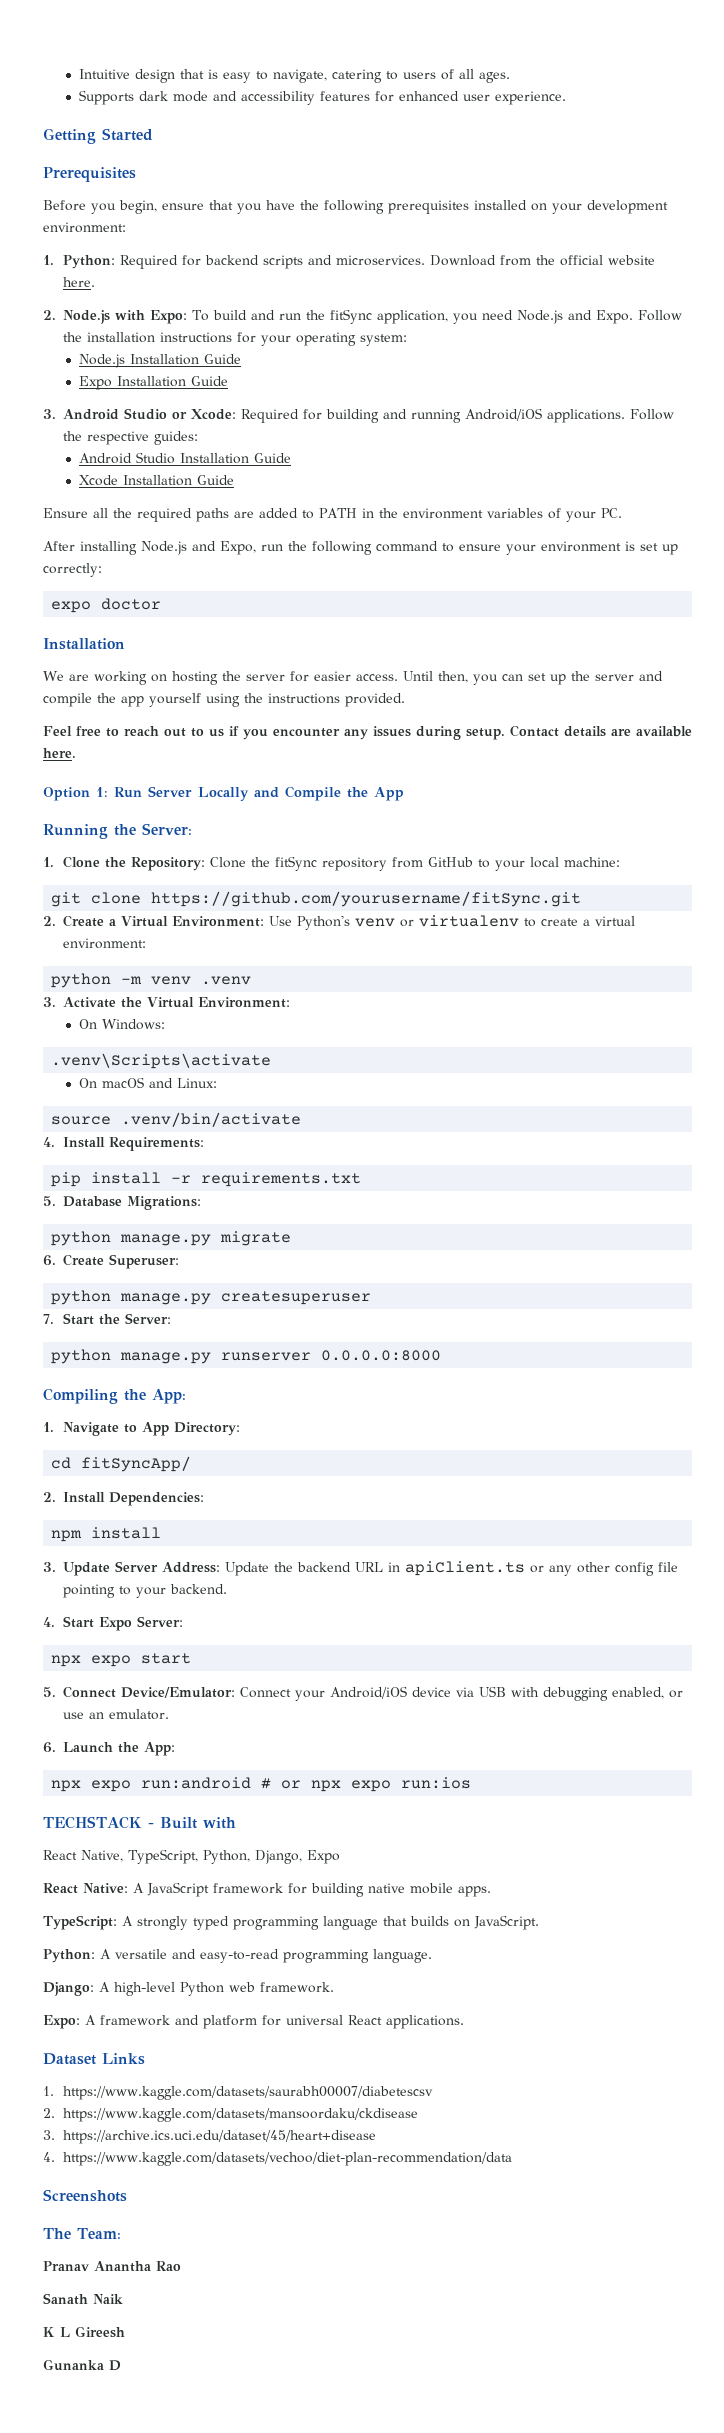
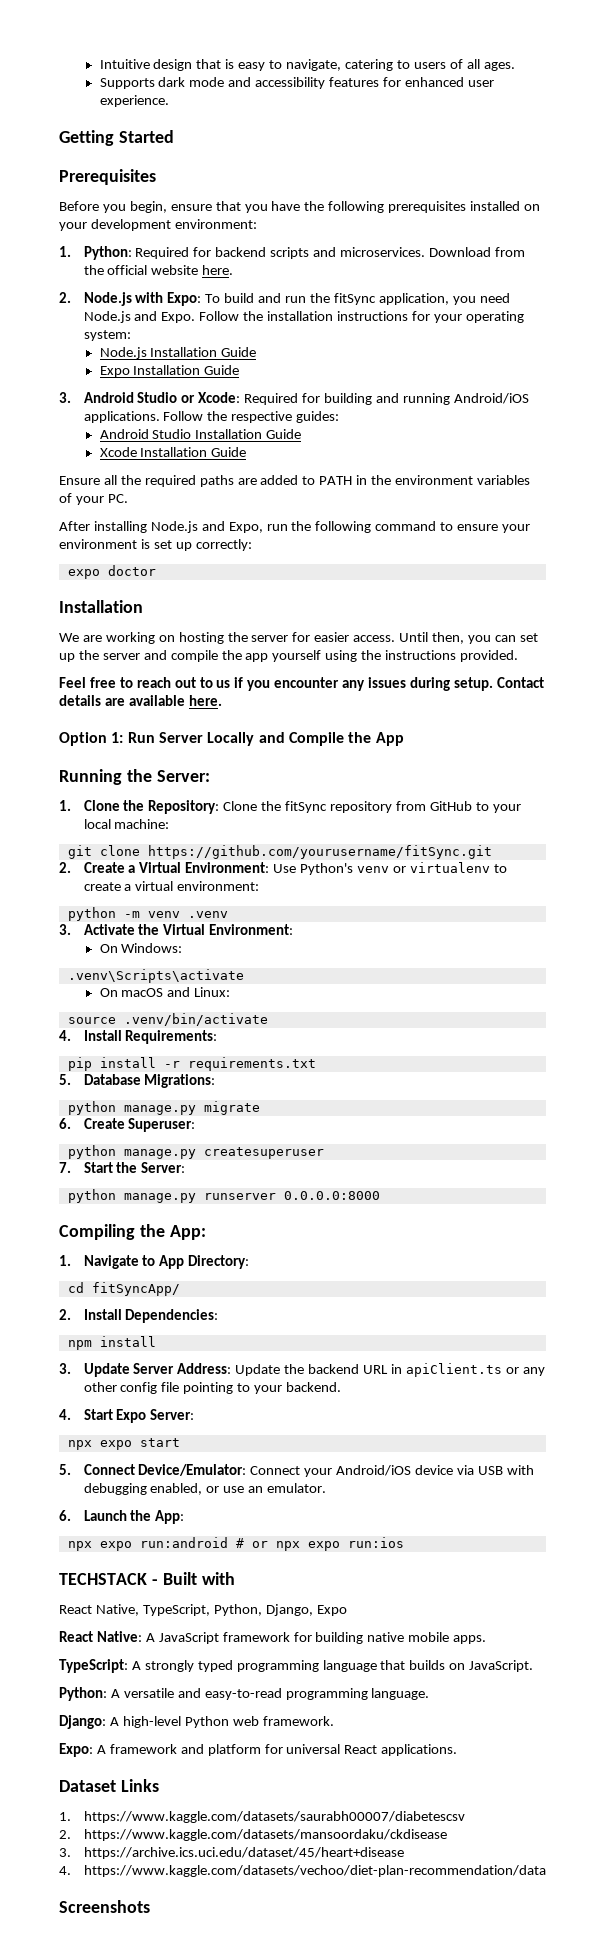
[43,2228,121,2239] [43,2261,181,2272] [43,2293,123,2305] [43,2326,125,2338] [43,2359,121,2371] // The Team: // Pranav Anantha Rao // Sanath Naik // K L Gireesh // Gunanka D -> (150, 1906) none

